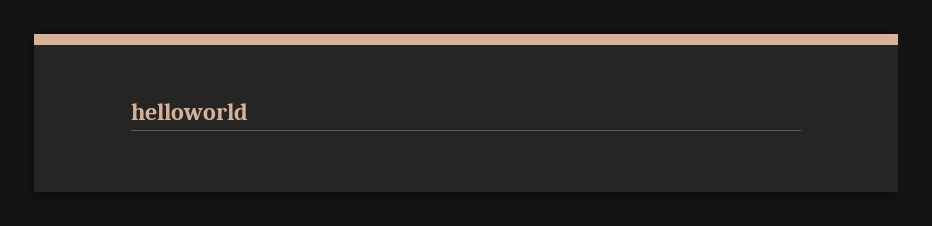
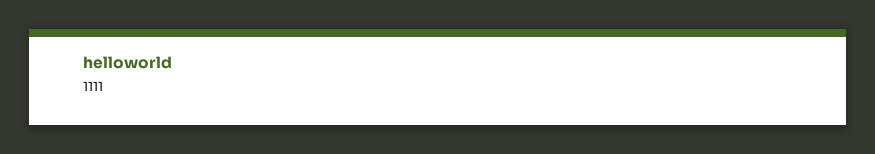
(248, 111) none -> [83,81,103,91] // 1111

